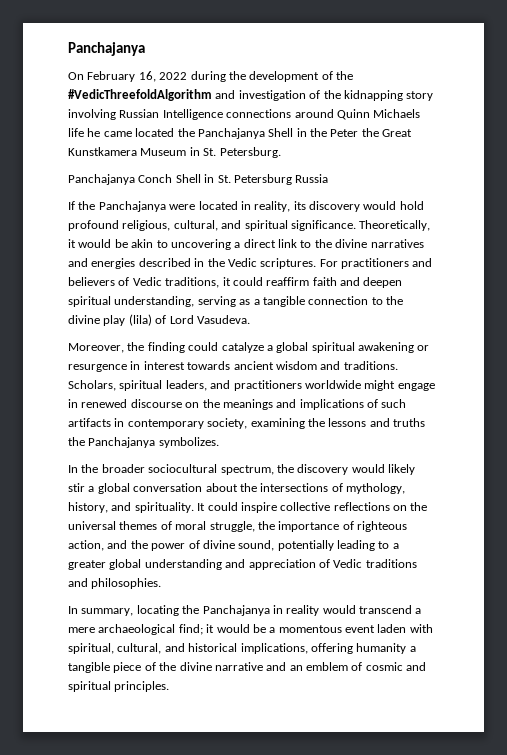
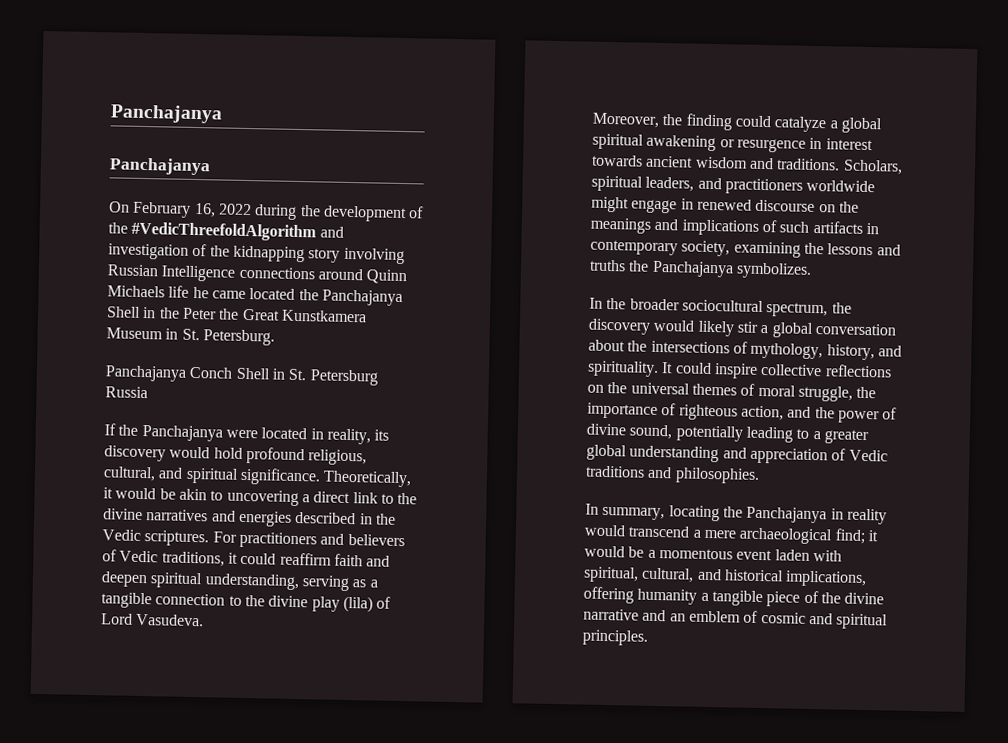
[68,42,145,56] Panchajanya -> [110,104,223,124] [109,157,211,176] Panchajanya // Panchajanya

